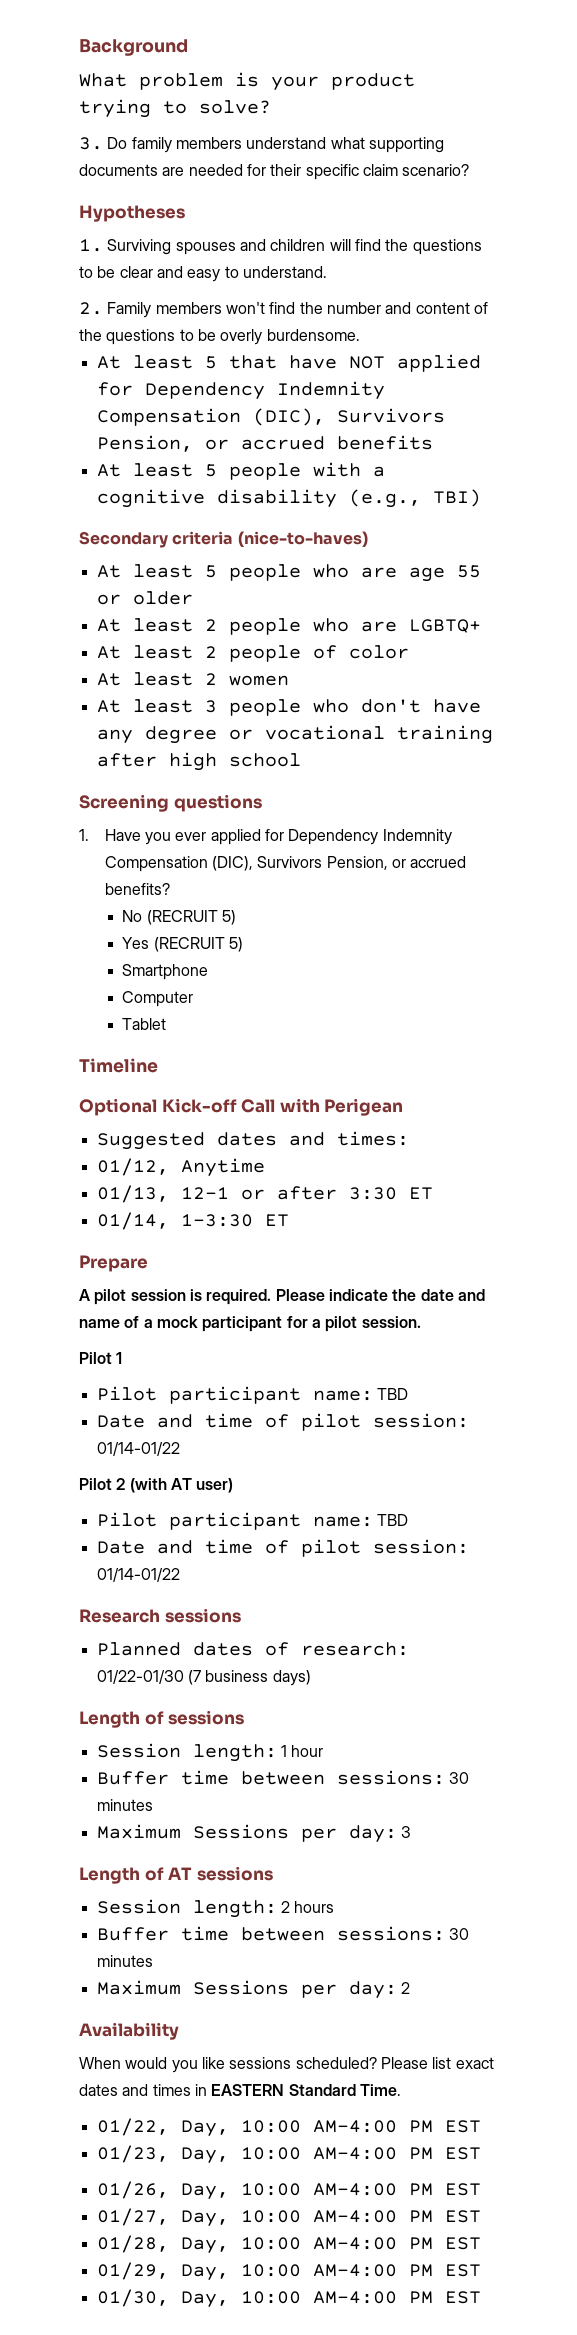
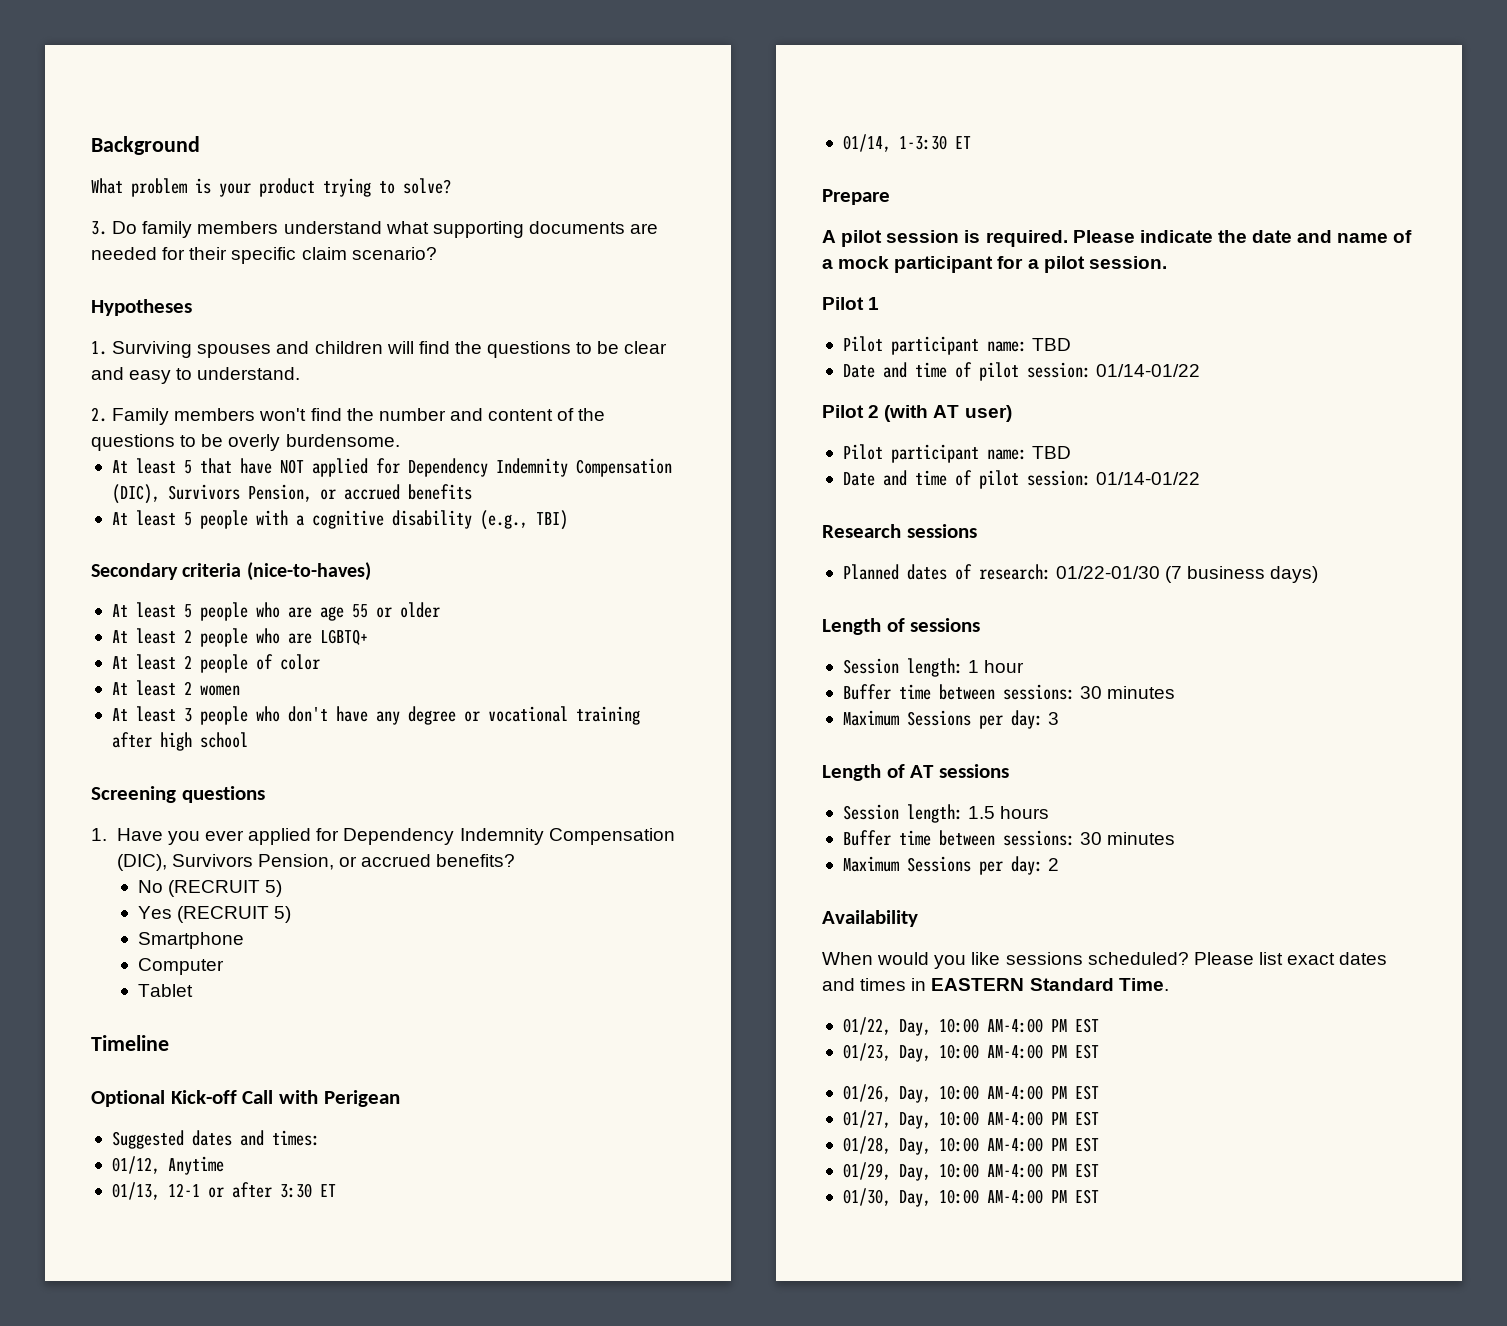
[280,1901,290,1913] 2 -> [968,806,996,819] 1.5

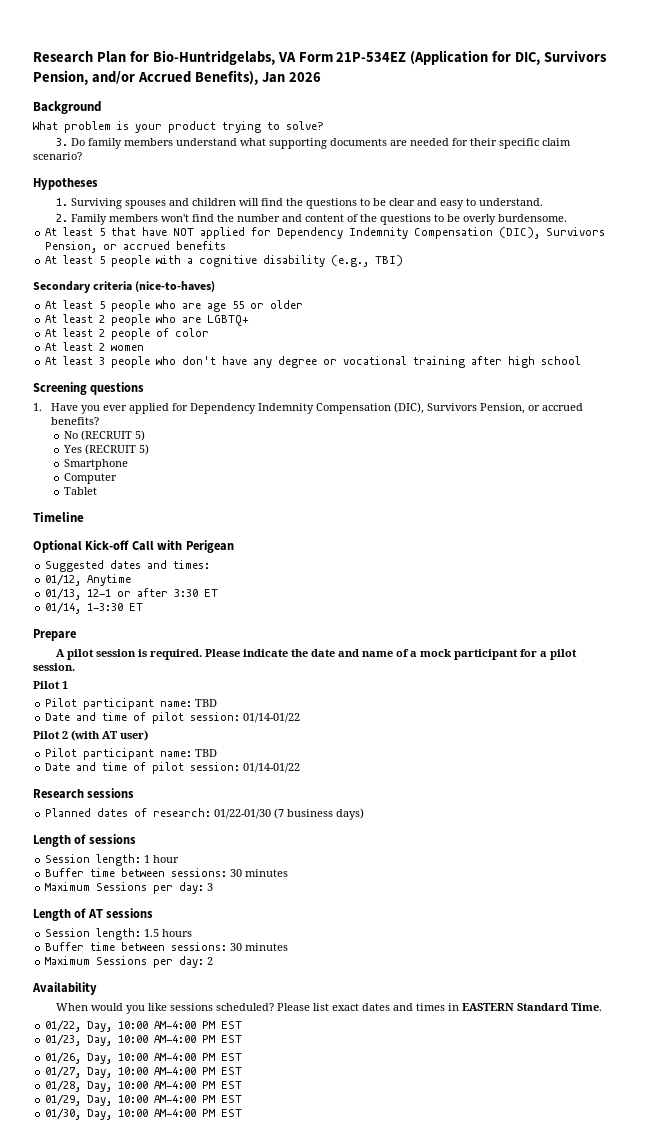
(91, 145) none -> [33,50,608,65] [33,70,321,85] Research Plan for Bio-Huntridgelabs, VA Form 21P-534EZ (Application for DIC, Survivors Pension, and/or Accrued Benefits), Jan 2026 //

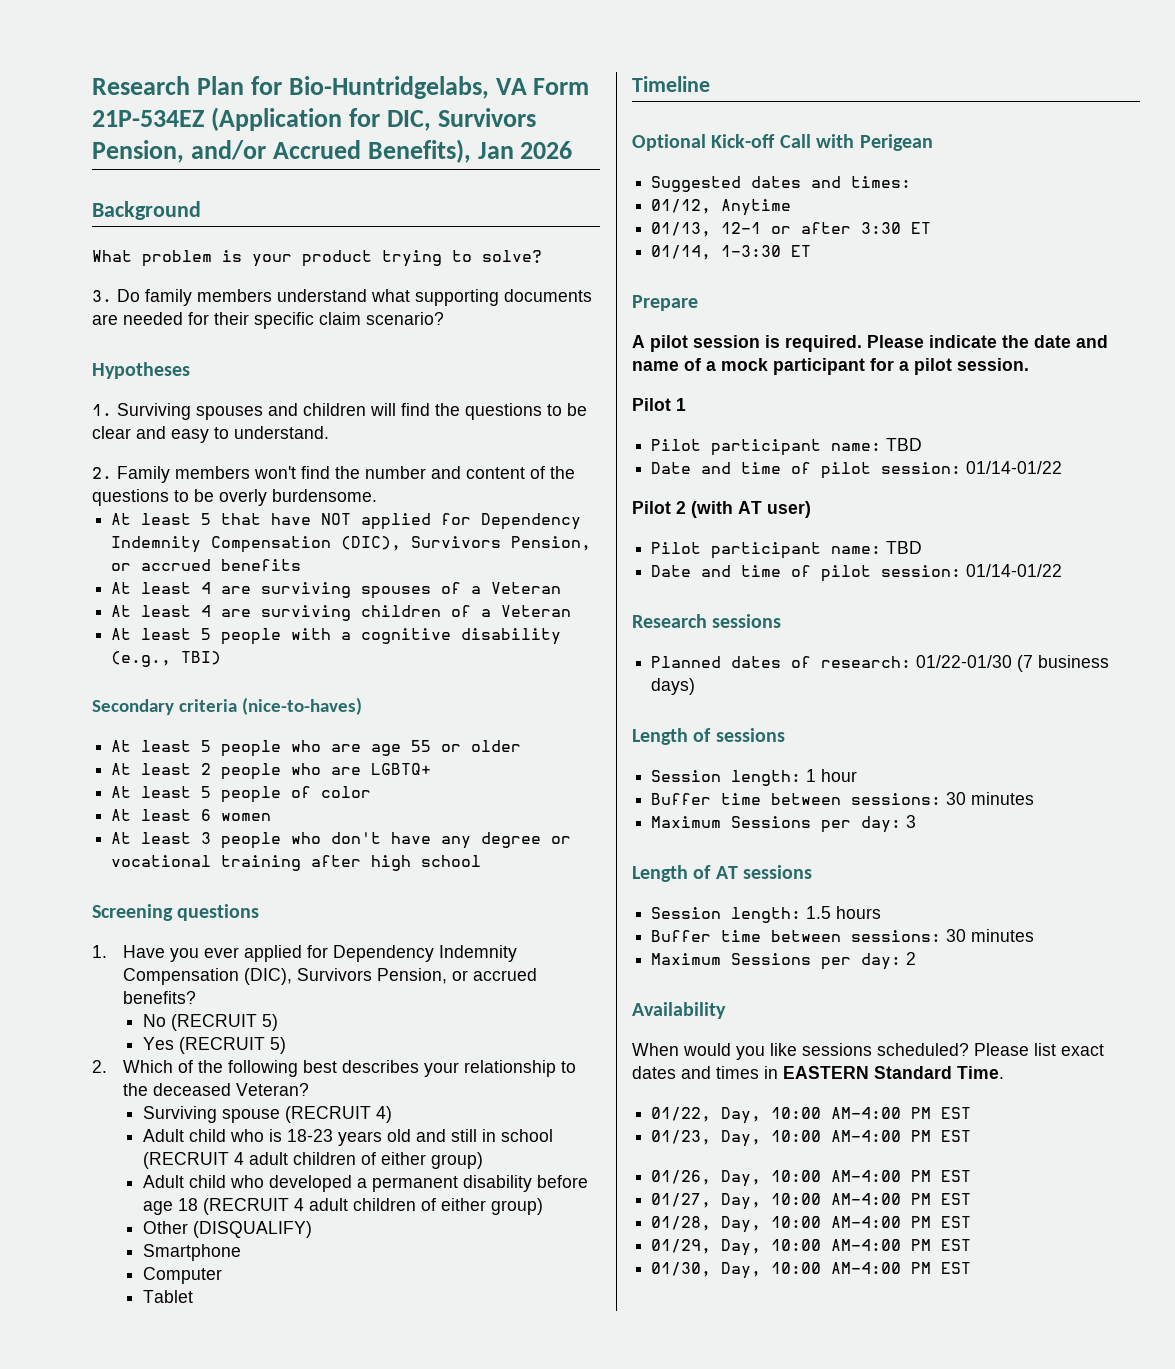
(227, 245) none -> [111,582,562,599] [111,605,572,621] // At least 4 are surviving spouses of a Veteran // At least 4 are surviving children of a Veteran
[99,329,106,337] 2 -> [201,786,212,798] 5
[99,343,106,351] 2 -> [201,809,212,821] 6
(149, 449) none -> [92,1060,577,1077] [123,1083,310,1096] [142,1106,392,1123] [142,1129,553,1146] [142,1152,483,1169] [142,1175,588,1192] [142,1198,543,1215] [142,1221,312,1238] // 2. Which of the following best describes your relationship to the deceased Veteran? // Surviving spouse (RECRUIT 4) // Adult child who is 18-23 years old and still in school (RECRUIT 4 adult children of either group) // Adult child who developed a permanent disability before age 18 (RECRUIT 4 adult children of either group) // Other (DISQUALIFY)

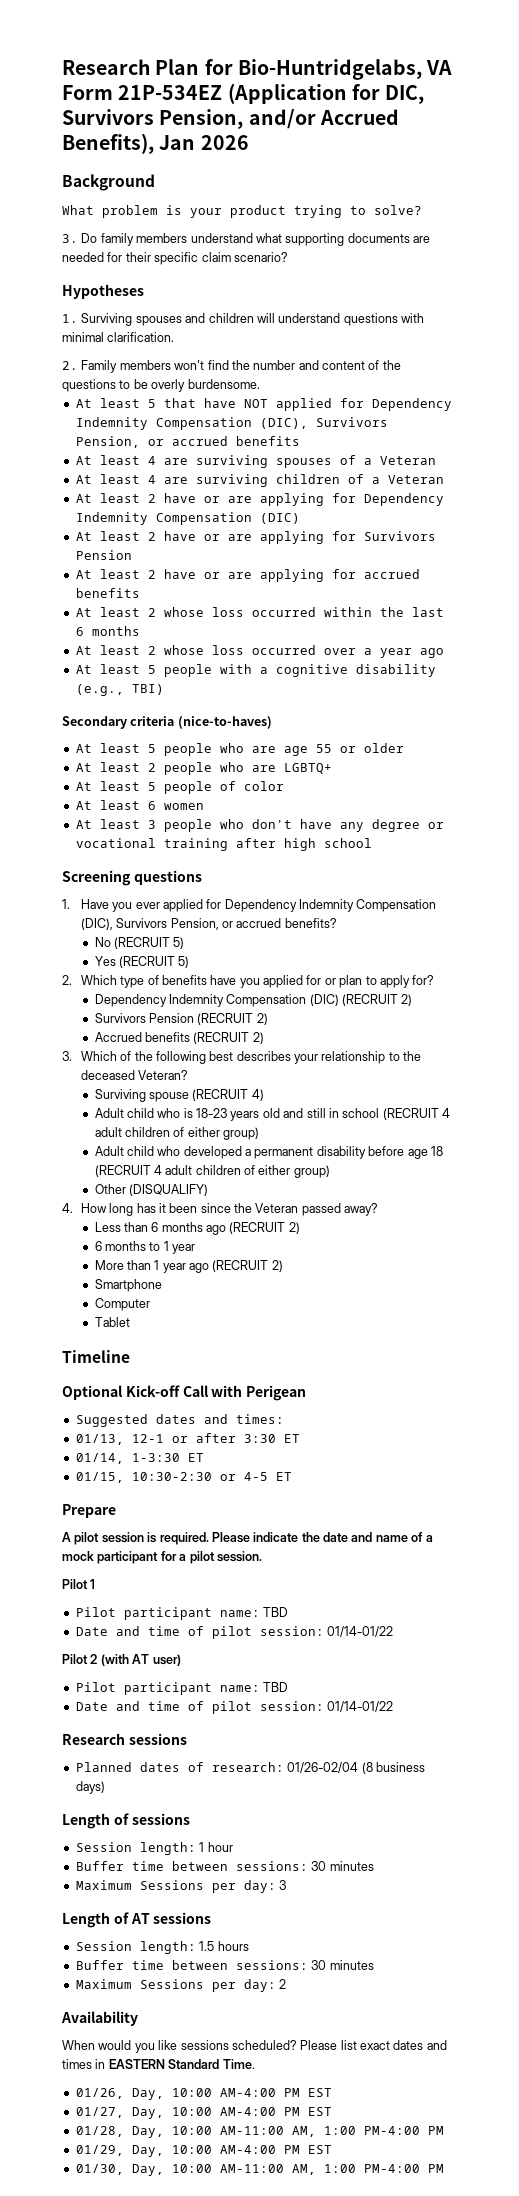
[401,403,587,420] [92,426,329,443] find the questions to be clear and easy to understand. -> [278,313,424,326] [62,332,175,342] understand questions with minimal clarification.
(572, 611) none -> [75,493,444,506] [75,512,300,525] [75,531,436,544] [75,550,132,560] [75,569,420,582] [75,588,140,598] [75,607,444,617] [75,626,140,636] [75,645,444,658] // At least 2 have or are applying for Dependency Indemnity Compensation (DIC) // At least 2 have or are applying for Survivors Pension // At least 2 have or are applying for accrued benefits // At least 2 whose loss occurred within the last 6 months // At least 2 whose loss occurred over a year ago
(174, 1066) none -> [120,975,435,988] [94,994,413,1007] [94,1013,268,1025] [94,1032,264,1044] [62,1051,117,1061] type of benefits have you applied for or plan to apply for? // Dependency Indemnity Compensation (DIC) (RECRUIT 2) // Survivors Pension (RECRUIT 2) // Accrued benefits (RECRUIT 2) // 3. Which
(312, 1229) none -> [62,1203,379,1216] [94,1222,300,1235] [94,1241,196,1254] [94,1260,283,1273] // 4. How long has it been since the Veteran passed away? // Less than 6 months ago (RECRUIT 2) // 6 months to 1 year // More than 1 year ago (RECRUIT 2)
[651,199,792,216] // 01/12, Anytime -> (284, 1419) none
(812, 251) none -> [75,1472,292,1483] // 01/15, 10:30-2:30 or 4-5 ET
[916,655,1034,672] 01/22-01/30 (7 -> [287,1762,373,1774] 01/26-02/04 (8
[651,1107,972,1124] [651,1130,972,1147] // 01/22, Day, 10:00 AM-4:00 PM EST // 01/23, Day, 10:00 AM-4:00 PM EST -> (255, 2064) none
[831,1216,972,1228] AM-4:00 PM EST -> [219,2126,444,2137] AM-11:00 AM, 1:00 PM-4:00 PM
[831,1262,972,1274] AM-4:00 PM EST -> [219,2164,444,2175] AM-11:00 AM, 1:00 PM-4:00 PM

